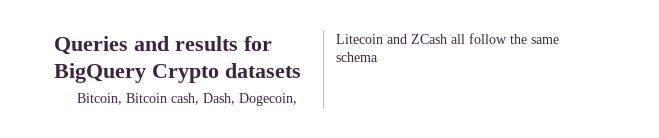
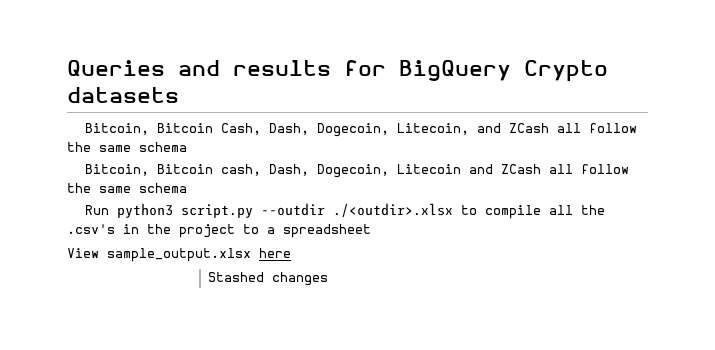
(301, 70) none -> [84,123,637,137] [67,142,187,152] // Bitcoin, Bitcoin Cash, Dash, Dogecoin, Litecoin, and ZCash all follow the same schema
(378, 57) none -> [84,203,605,219] [67,224,371,238] [67,248,291,262] [207,272,328,286] // Run python3 script.py --outdir ./<outdir>.xlsx to compile all the .csv's in the project to a spreadsheet // View sample_output.xlsx here // Stashed changes

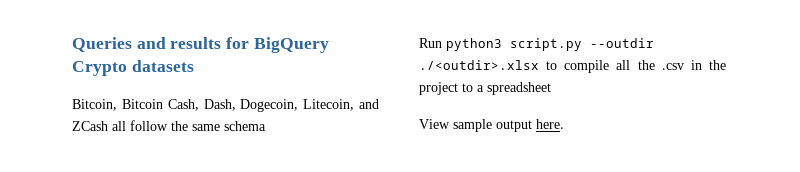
[84,164,629,178] [67,183,187,193] // Bitcoin, Bitcoin cash, Dash, Dogecoin, Litecoin and ZCash all follow the same schema -> (266, 126) none
[67,224,115,234] .csv's -> [661,63,684,70] .csv
[107,248,291,262] [207,272,328,286] sample_output.xlsx here // Stashed changes -> [453,119,564,132] sample output here.

